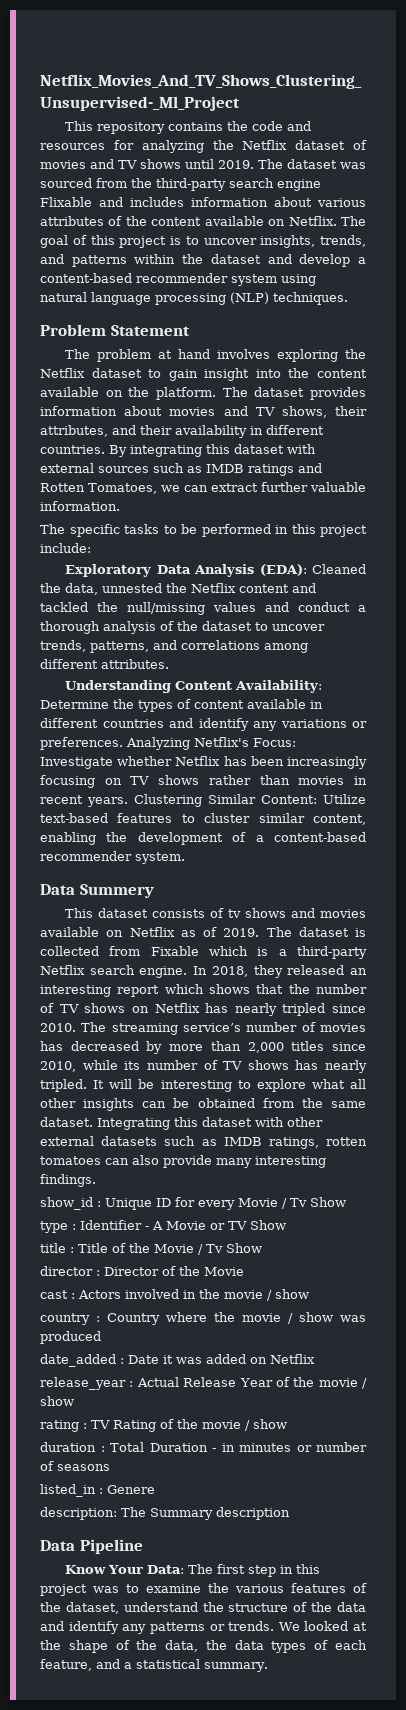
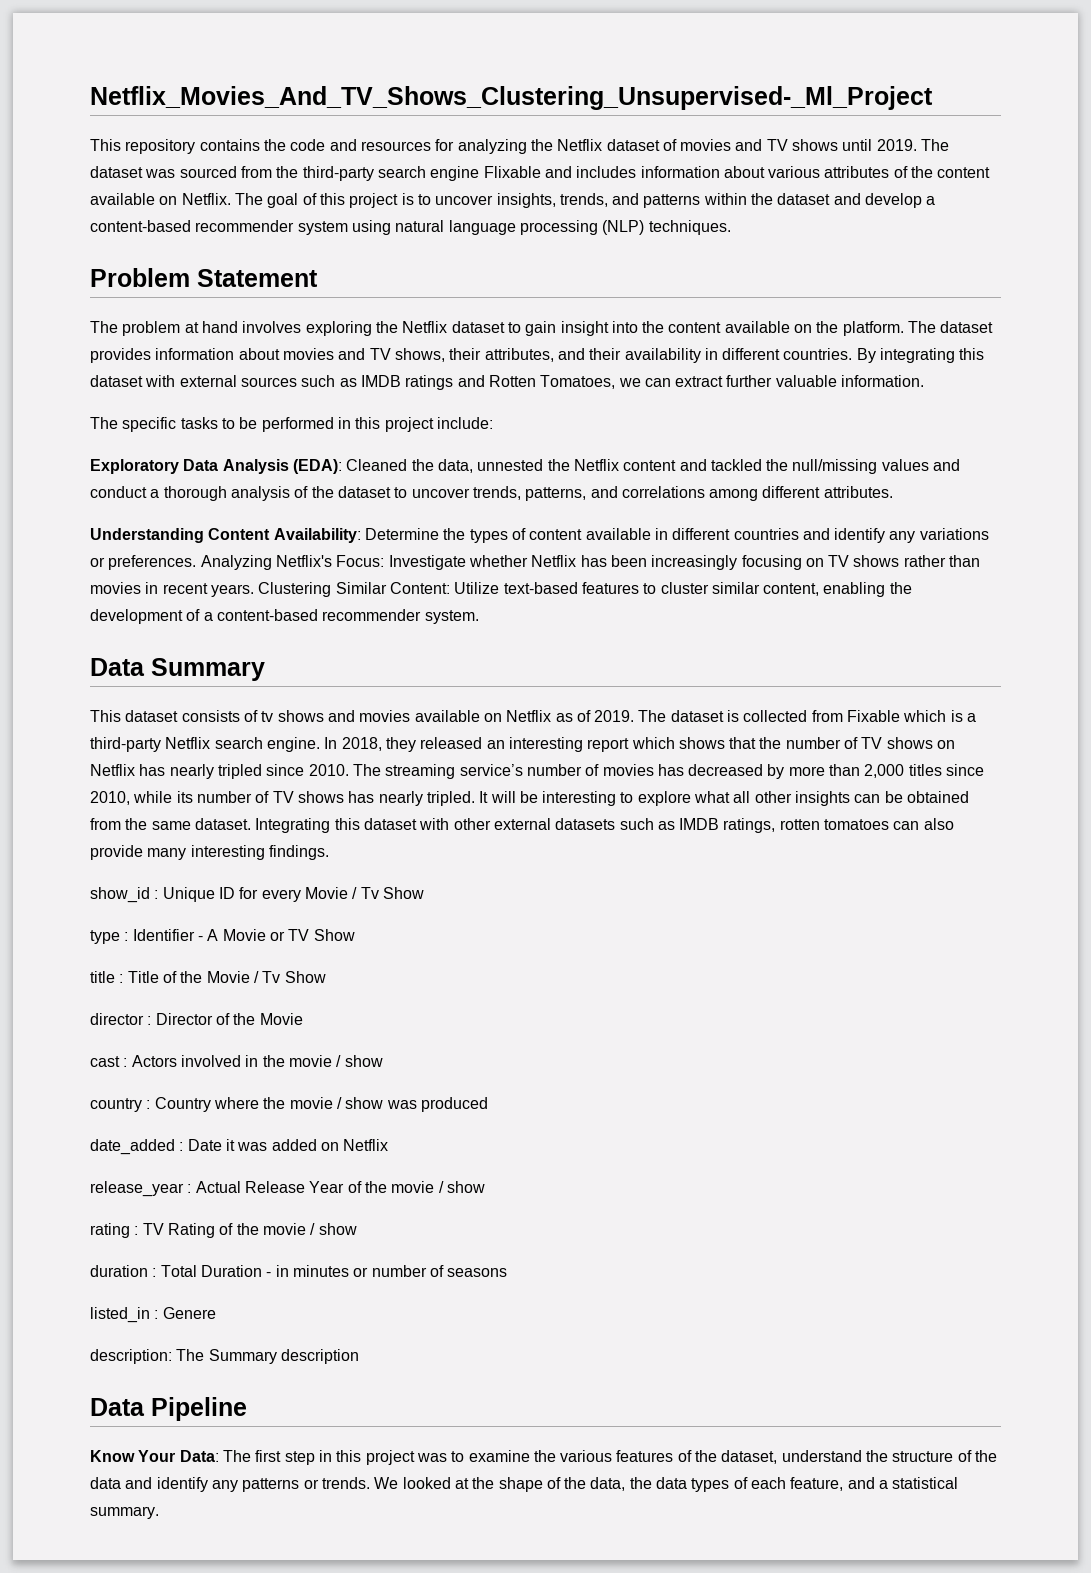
[79,884,154,898] Summery -> [151,658,265,681] Summary

